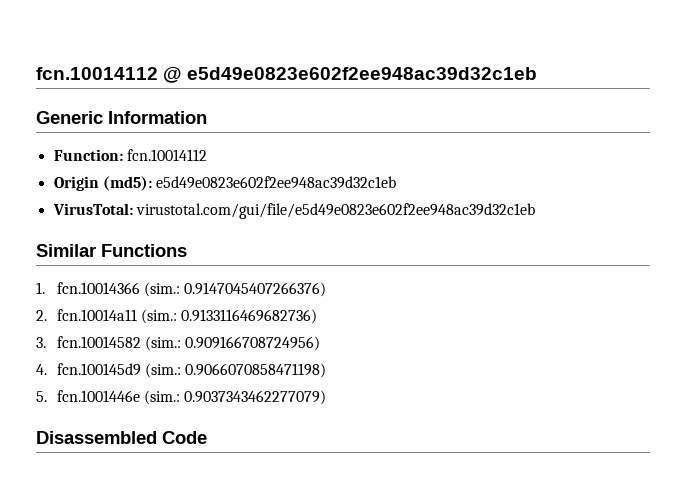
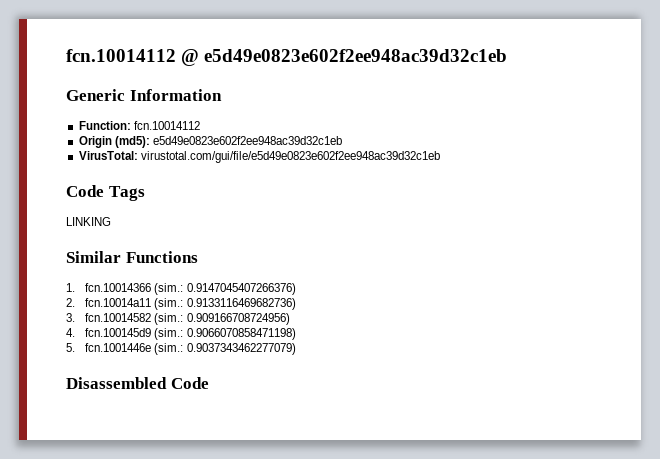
(535, 211) none -> [66,185,145,201] [66,217,111,226] // Code Tags // LINKING

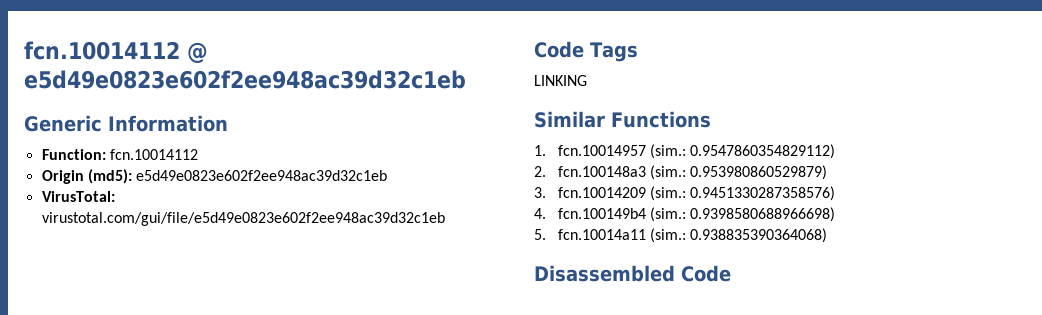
[85,283,296,295] [66,298,296,310] [66,313,290,325] [66,328,296,340] [66,343,296,355] fcn.10014366 (sim.: 0.9147045407266376) // 2. fcn.10014a11 (sim.: 0.9133116469682736) // 3. fcn.10014582 (sim.: 0.909166708724956) // 4. fcn.100145d9 (sim.: 0.9066070858471198) // 5. fcn.1001446e (sim.: 0.9037343462277079) -> [557,144,836,159] [534,165,828,180] [534,186,836,201] [534,207,836,222] [534,228,828,243] fcn.10014957 (sim.: 0.9547860354829112) // 2. fcn.100148a3 (sim.: 0.953980860529879) // 3. fcn.10014209 (sim.: 0.9451330287358576) // 4. fcn.100149b4 (sim.: 0.9398580688966698) // 5. fcn.10014a11 (sim.: 0.938835390364068)

